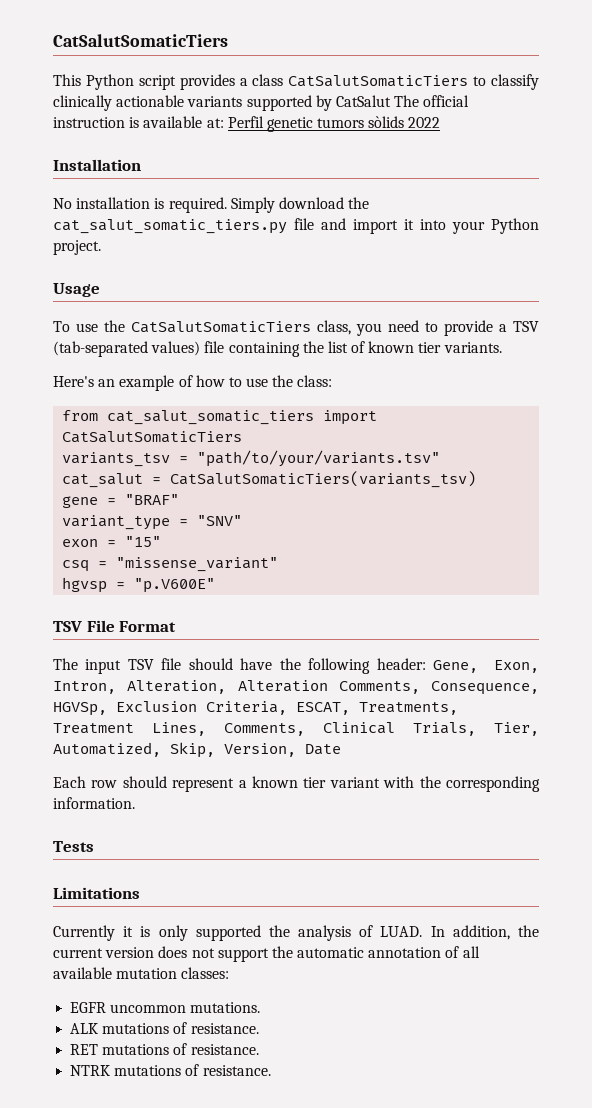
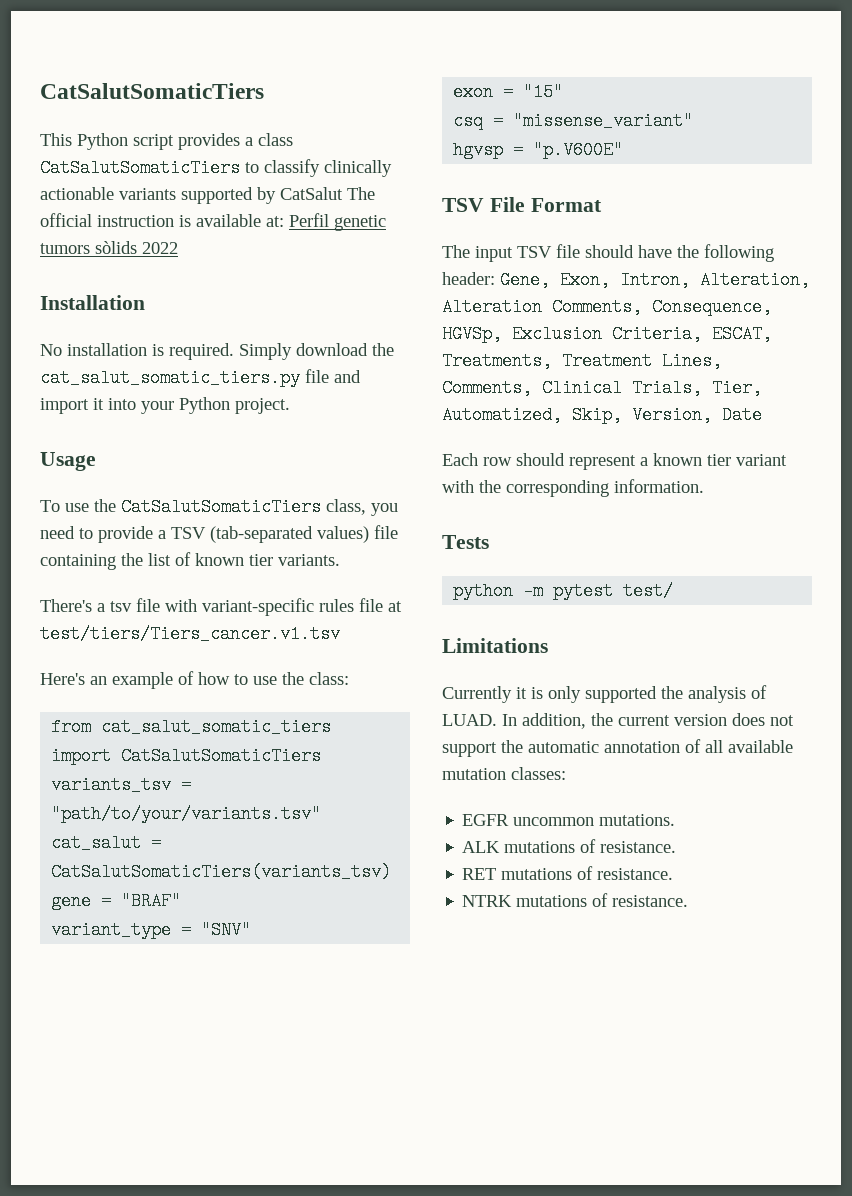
(502, 347) none -> [40,598,402,616] [40,625,340,643] // There's a tsv file with variant-specific rules file at test/tiers/Tiers_cancer.v1.tsv
(94, 846) none -> [453,582,674,600] // python -m pytest test/

